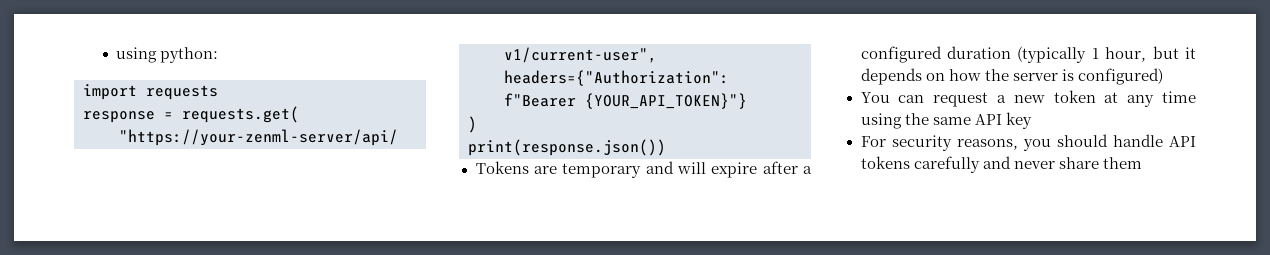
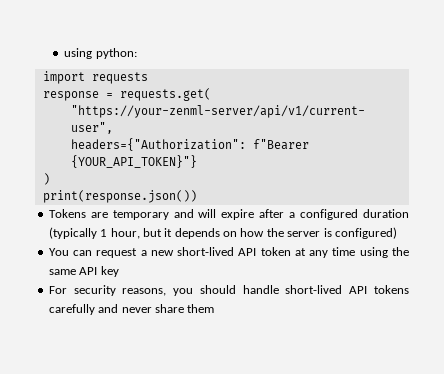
(1045, 99) none -> [177,247,257,256] short-lived API
(1163, 140) none -> [285,285,343,294] short-lived

